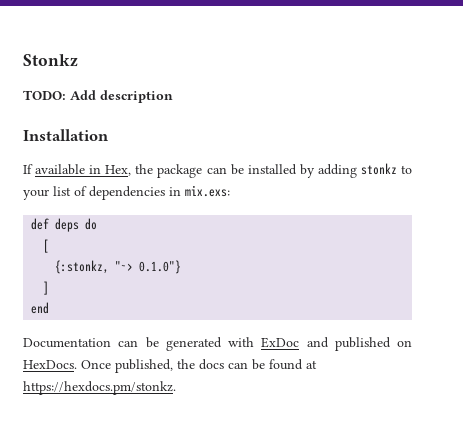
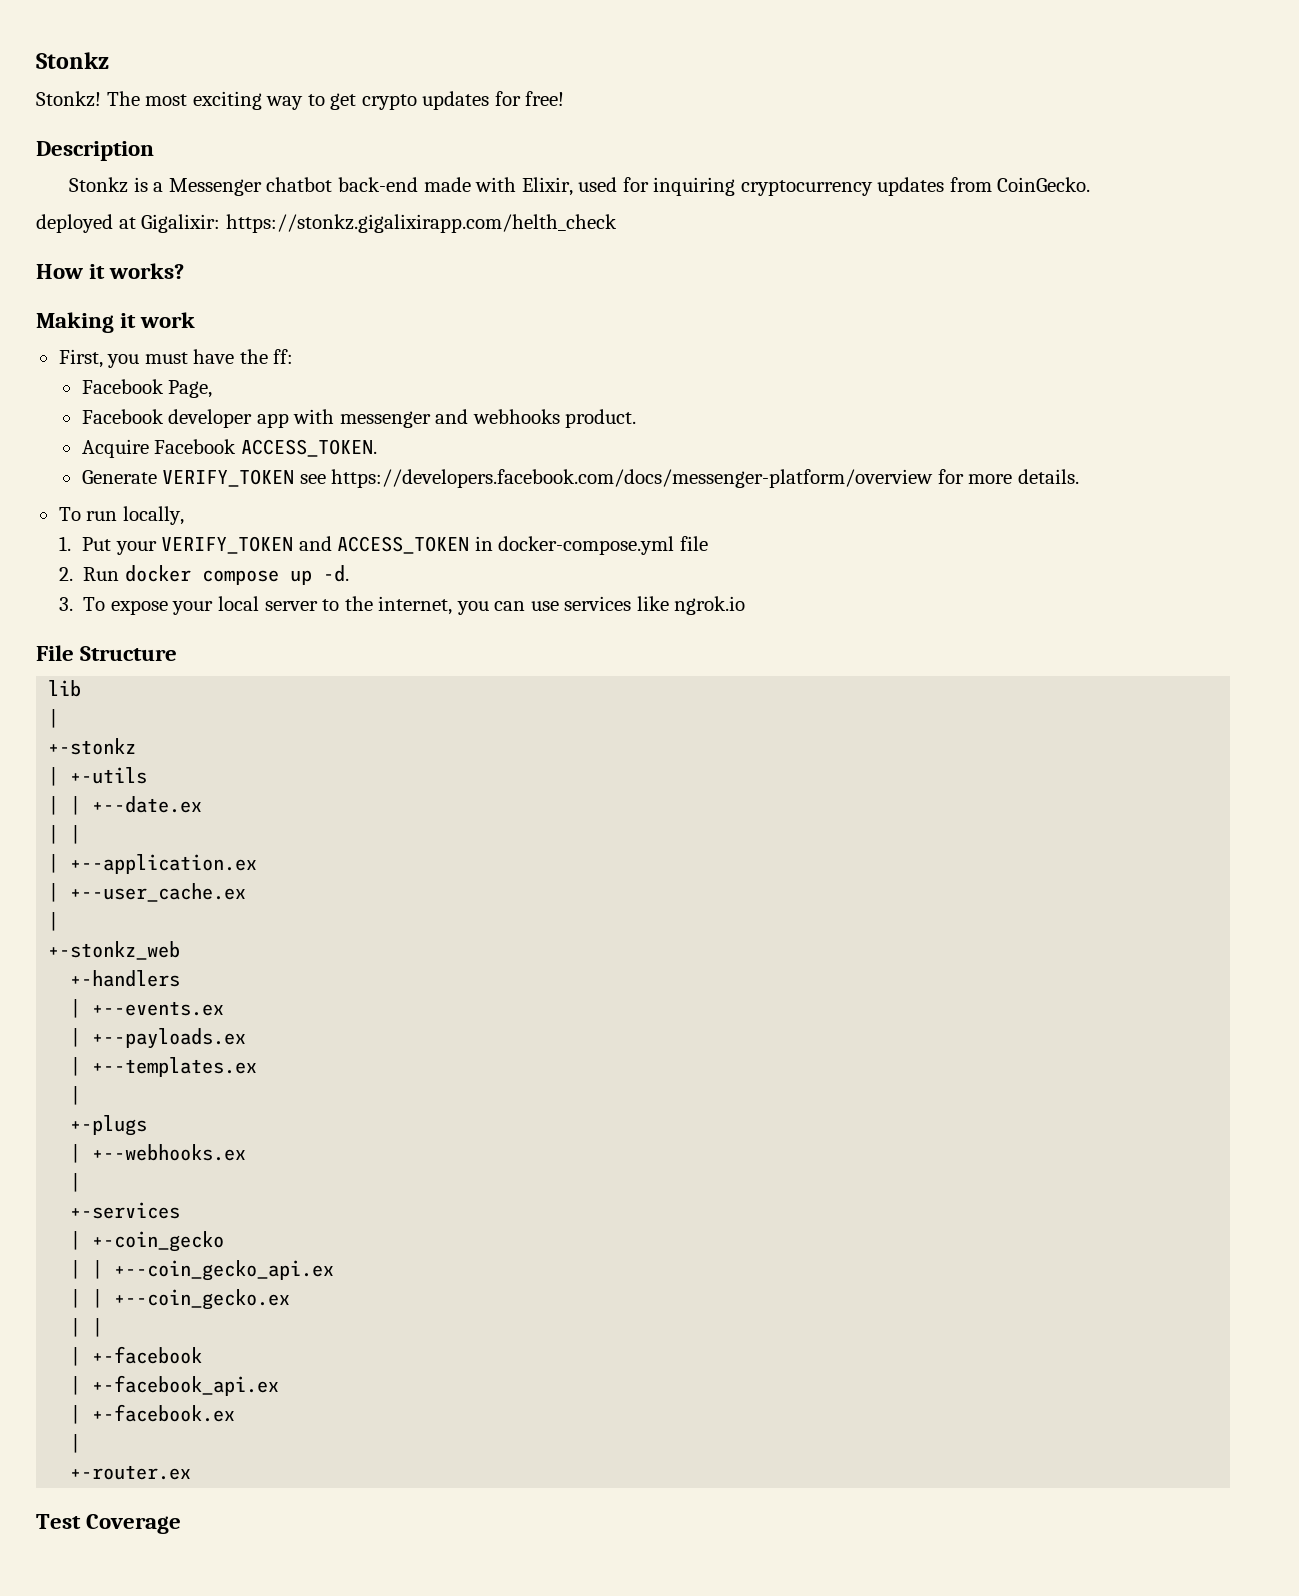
[23,90,173,103] [23,129,109,141] [23,163,412,178] [23,185,230,200] [31,218,98,232] [43,239,50,253] [55,260,182,274] [43,281,50,295] [31,302,50,314] [23,337,412,351] [23,359,317,373] [23,381,176,395] TODO: Add description // Installation // If available in Hex, the package can be installed by adding stonkz to your list of dependencies in mix.exs: // def deps do // [ // {:stonkz, "~> 0.1.0"} // ] // end // Documentation can be generated with ExDoc and published on HexDocs. Once published, the docs can be found at https://hexdocs.pm/stonkz. -> [36,91,565,110] [36,141,154,161] [69,177,1091,196] [36,214,617,233] [36,263,185,279] [36,312,196,333] [58,349,294,368] [81,379,213,398] [81,409,637,428] [81,439,377,458] [81,469,1079,488] [58,506,184,525] [59,536,708,555] [59,565,349,585] [59,596,746,615] [36,645,178,661] [48,680,82,697] [48,709,60,728] [48,738,137,755] [48,767,148,786] [48,796,203,815] [48,825,82,844] [48,854,258,874] [48,883,247,902] [48,912,60,931] [48,941,181,960] [70,970,181,987] [70,999,225,1018] [70,1028,247,1049] [70,1057,258,1077] [70,1086,82,1105] [70,1115,148,1136] [70,1144,247,1163] [70,1173,82,1192] [70,1202,181,1219] [70,1231,225,1252] [70,1260,335,1281] [70,1289,291,1310] [70,1318,104,1337] [70,1346,203,1366] [70,1375,280,1396] [70,1404,236,1424] [70,1434,82,1453] [70,1465,192,1480] [36,1514,182,1534] Stonkz! The most exciting way to get crypto updates for free! // Description // Stonkz is a Messenger chatbot back-end made with Elixir, used for inquiring cryptocurrency updates from CoinGecko. // deployed at Gigalixir: https://stonkz.gigalixirapp.com/helth_check // How it works? // Making it work // First, you must have the ff: // Facebook Page, // Facebook developer app with messenger and webhooks product. // Acquire Facebook ACCESS_TOKEN. // Generate VERIFY_TOKEN see https://developers.facebook.com/docs/messenger-platform/overview for more details. // To run locally, // 1. Put your VERIFY_TOKEN and ACCESS_TOKEN in docker-compose.yml file // 2. Run docker compose up -d. // 3. To expose your local server to the internet, you can use services like ngrok.io // File Structure // lib // | // +-stonkz // | +-utils // | | +--date.ex // | | // | +--application.ex // | +--user_cache.ex // | // +-stonkz_web // +-handlers // | +--events.ex // | +--payloads.ex // | +--templates.ex // | // +-plugs // | +--webhooks.ex // | // +-services // | +-coin_gecko // | | +--coin_gecko_api.ex // | | +--coin_gecko.ex // | | // | +-facebook // | +-facebook_api.ex // | +-facebook.ex // | // +-router.ex // Test Coverage

